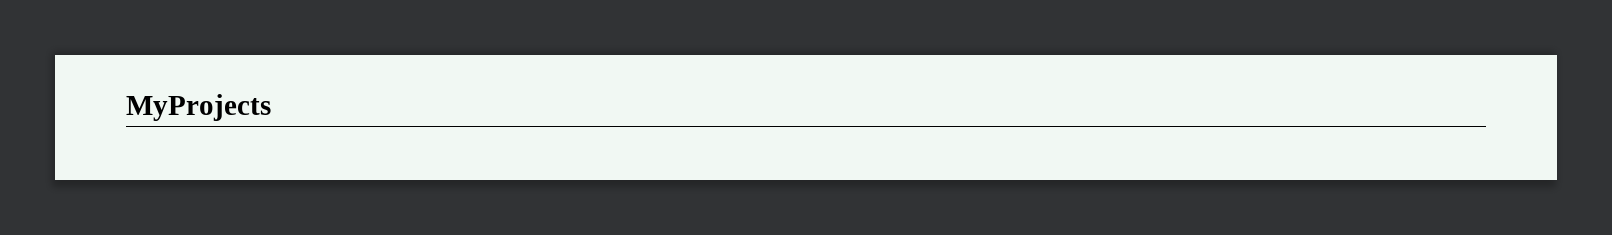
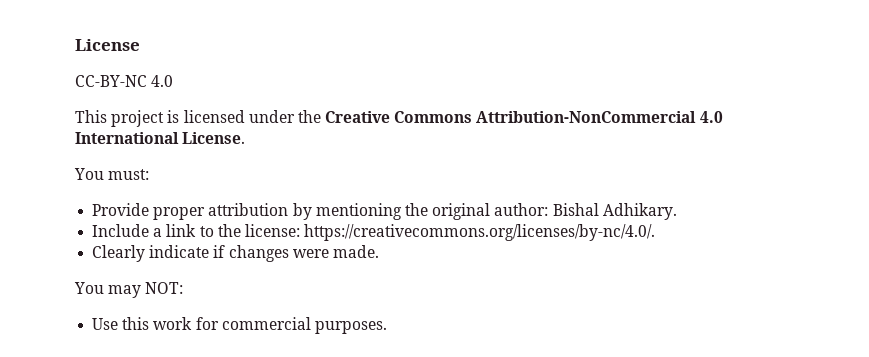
[126,94,271,121] MyProjects -> [75,39,140,51] [75,75,174,87] [75,110,723,127] [75,132,246,144] [74,168,150,180] [92,203,677,220] [92,224,656,241] [92,245,379,262] [74,282,184,298] [92,317,387,334] License // CC-BY-NC 4.0 // This project is licensed under the Creative Commons Attribution-NonCommercial 4.0 International License. // You must: // Provide proper attribution by mentioning the original author: Bishal Adhikary. // Include a link to the license: https://creativecommons.org/licenses/by-nc/4.0/. // Clearly indicate if changes were made. // You may NOT: // Use this work for commercial purposes.

